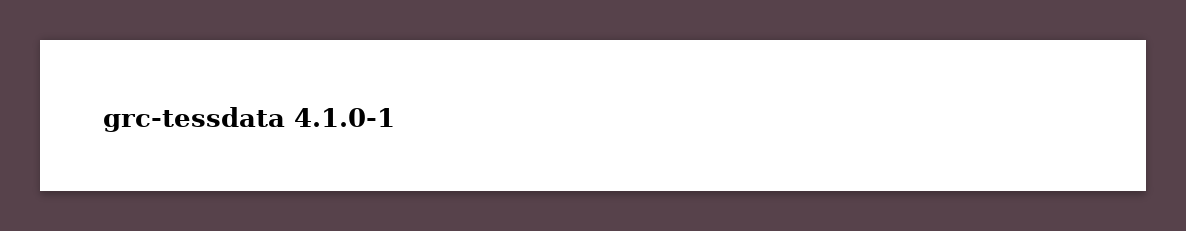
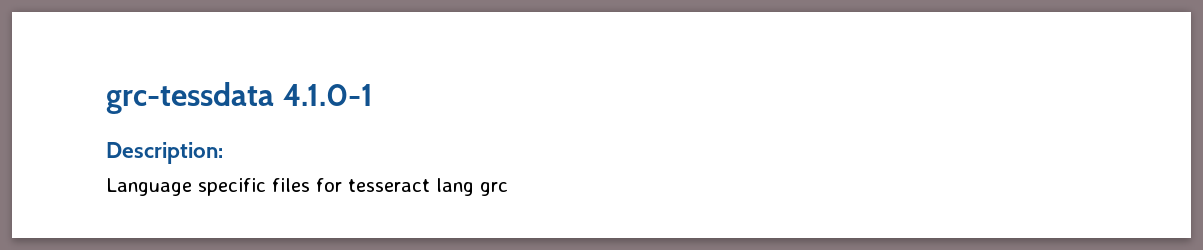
(395, 117) none -> [106,142,223,164] [106,178,508,196] // Description: // Language specific files for tesseract lang grc

